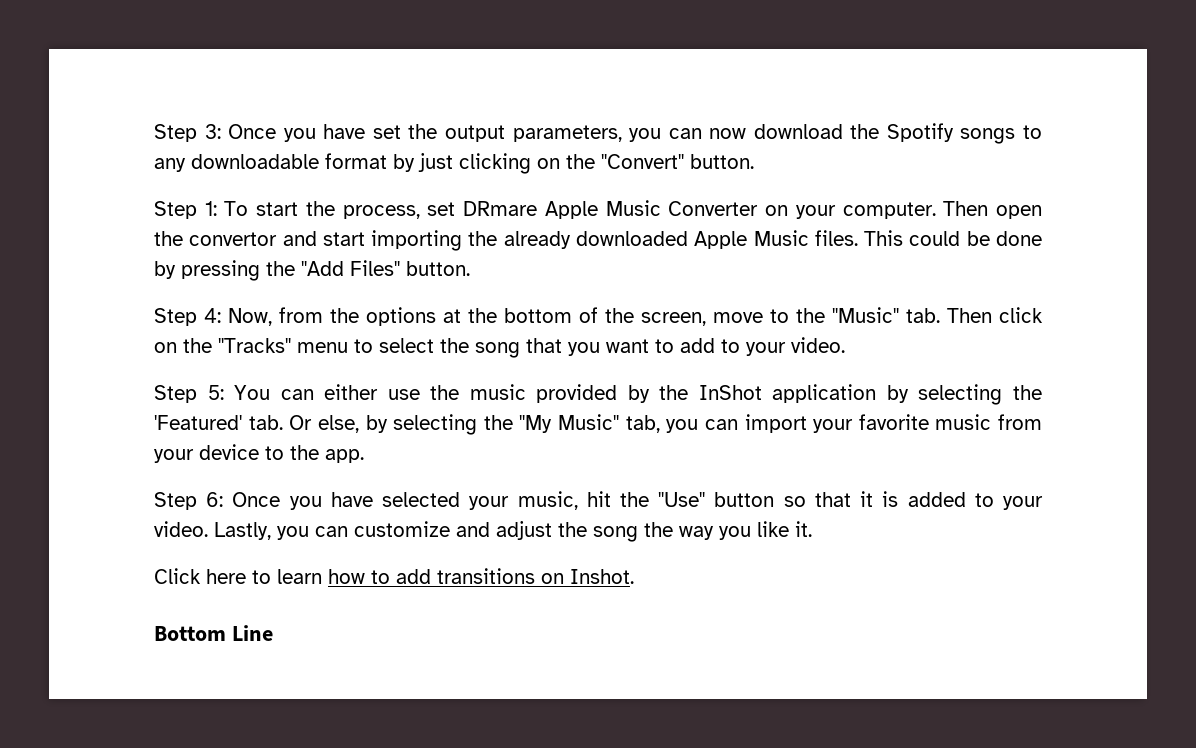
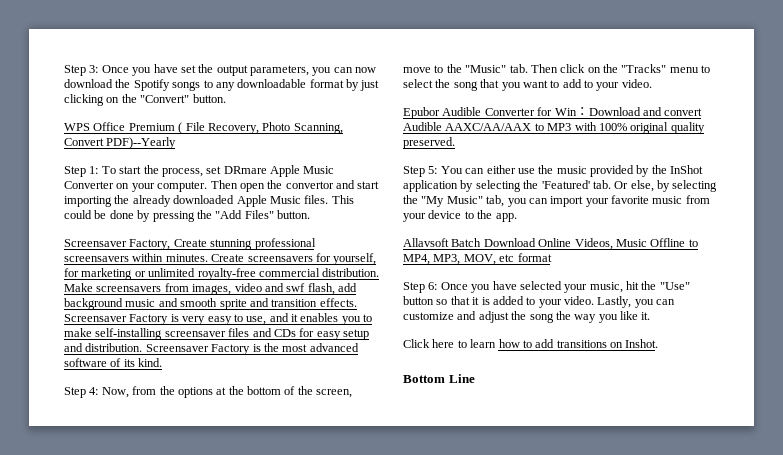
(754, 161) none -> [64,122,343,134] [64,137,177,149] // WPS Office Premium ( File Recovery, Photo Scanning, Convert PDF)--Yearly
(470, 268) none -> [64,238,316,250] [64,253,377,265] [64,268,380,280] [64,283,357,295] [64,298,357,310] [64,313,373,325] [64,328,369,340] [64,343,359,355] [64,358,163,367] // Screensaver Factory, Create stunning professional screensavers within minutes. Create screensavers for yourself, for marketing or unlimited royalty-free commercial distribution. Make screensavers from images, video and swf flash, add background music and smooth sprite and transition effects. Screensaver Factory is very easy to use, and it enables you to make self-installing screensaver files and CDs for easy setup and distribution. Screensaver Factory is the most advanced software of its kind.
(845, 345) none -> [403,107,703,119] [403,122,705,134] [403,137,455,149] // Epubor Audible Converter for Win：Download and convert Audible AAXC/AA/AAX to MP3 with 100% original quality preserved.
(364, 456) none -> [403,238,698,250] [403,253,552,265] // Allavsoft Batch Download Online Videos, Music Offline to MP4, MP3, MOV, etc format

